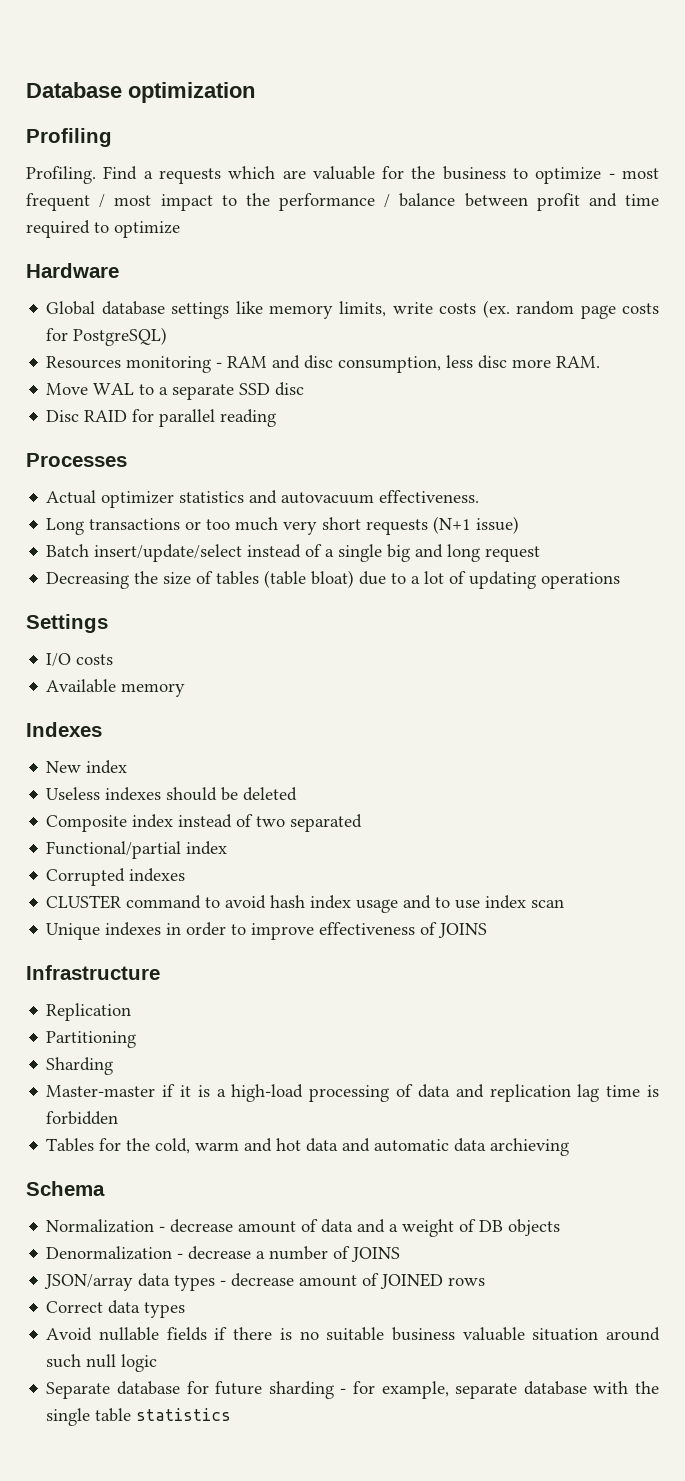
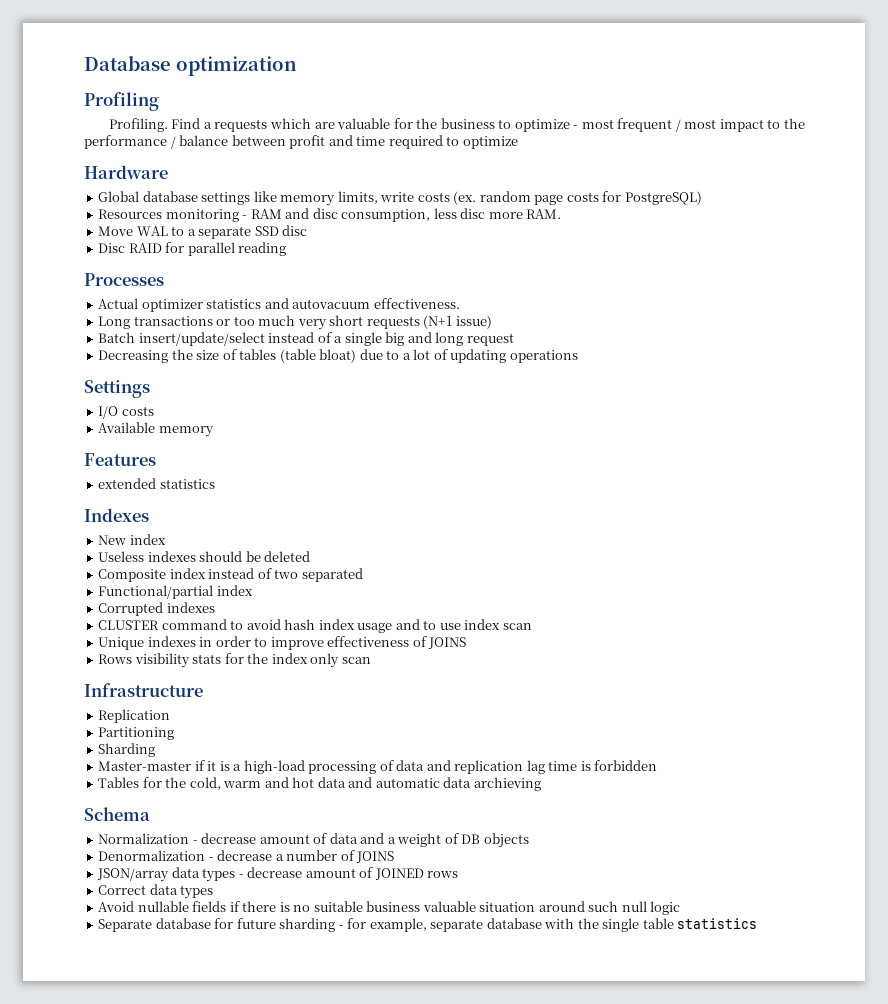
(186, 690) none -> [84,453,156,466] [98,478,215,489] // Features // extended statistics
(488, 930) none -> [98,653,371,668] // Rows visibility stats for the index only scan

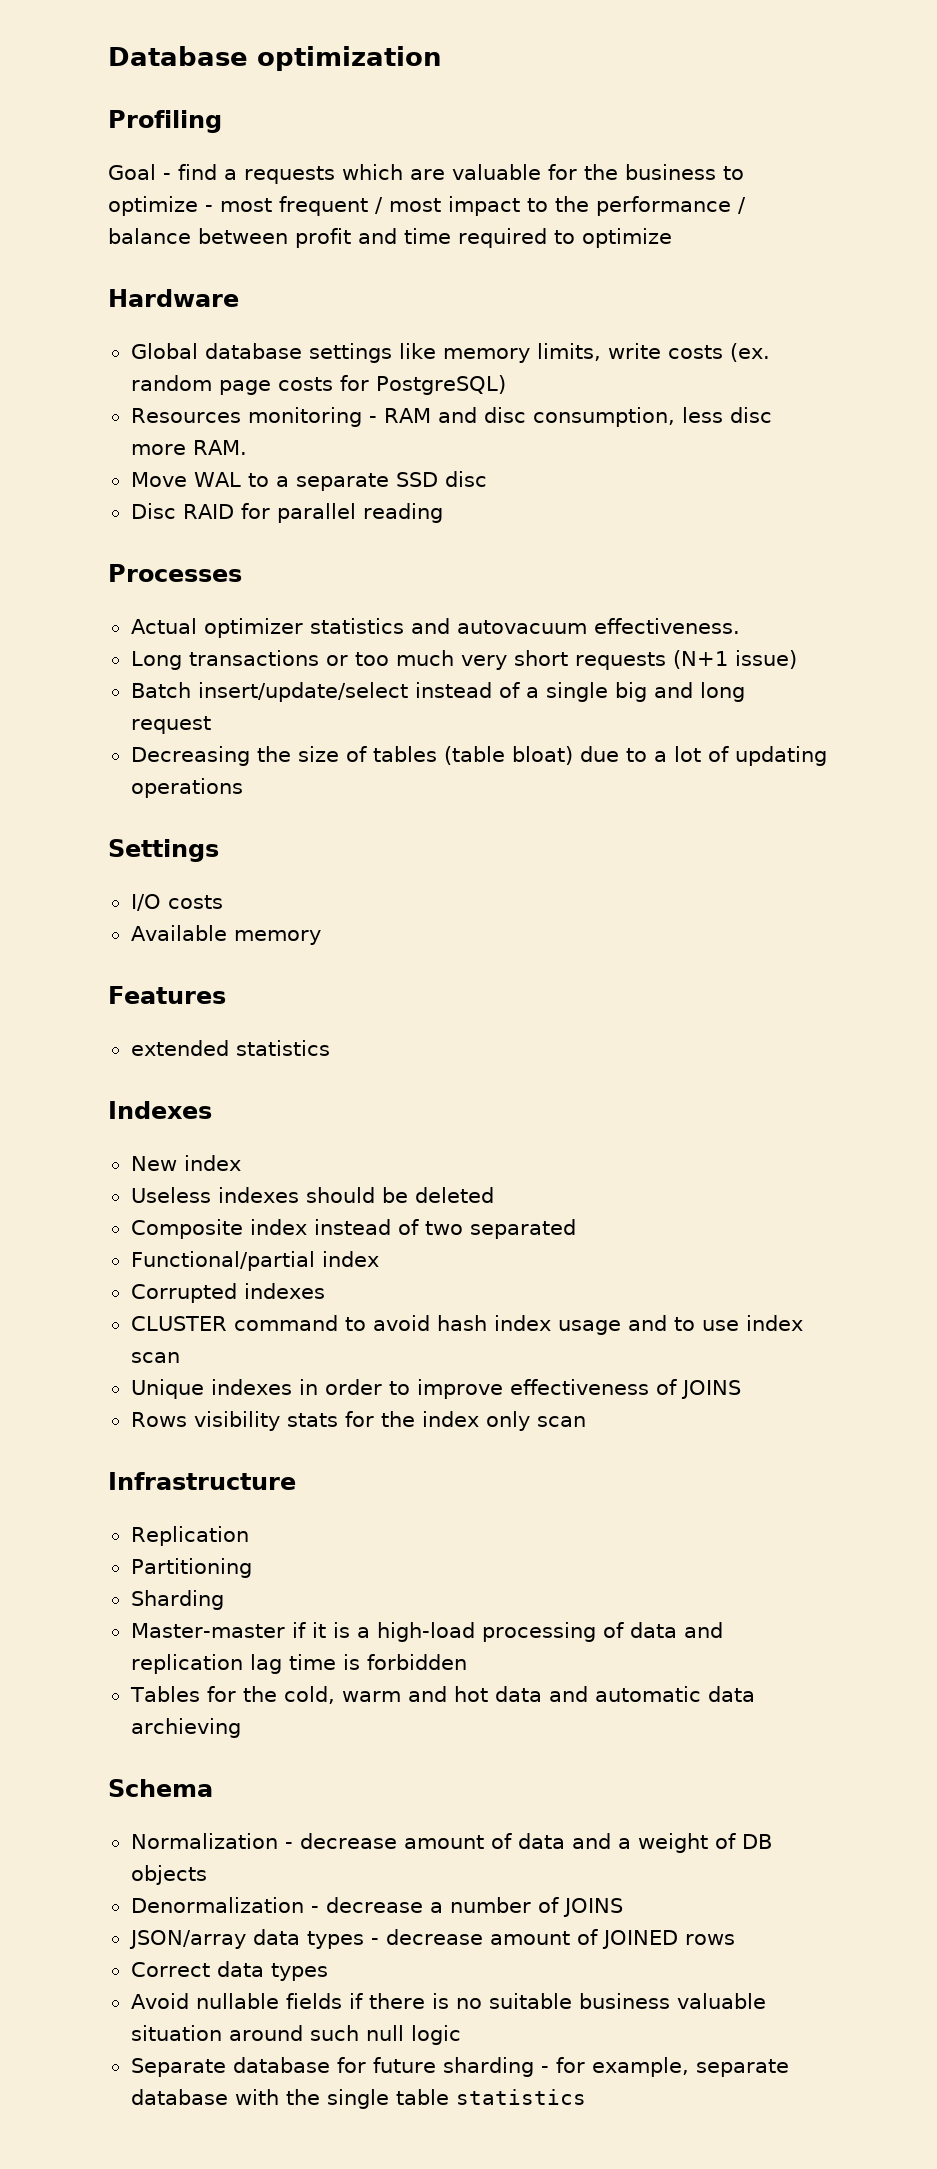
[108,118,201,132] Profiling. Find -> [108,164,217,180] Goal - find

